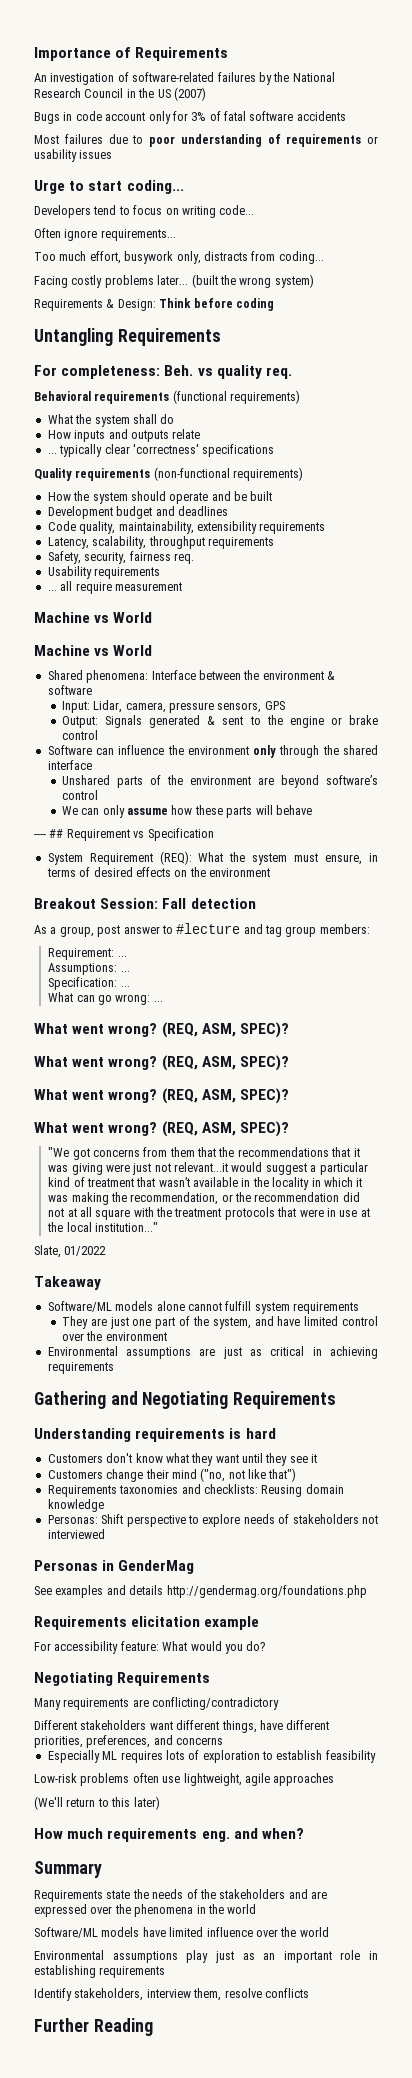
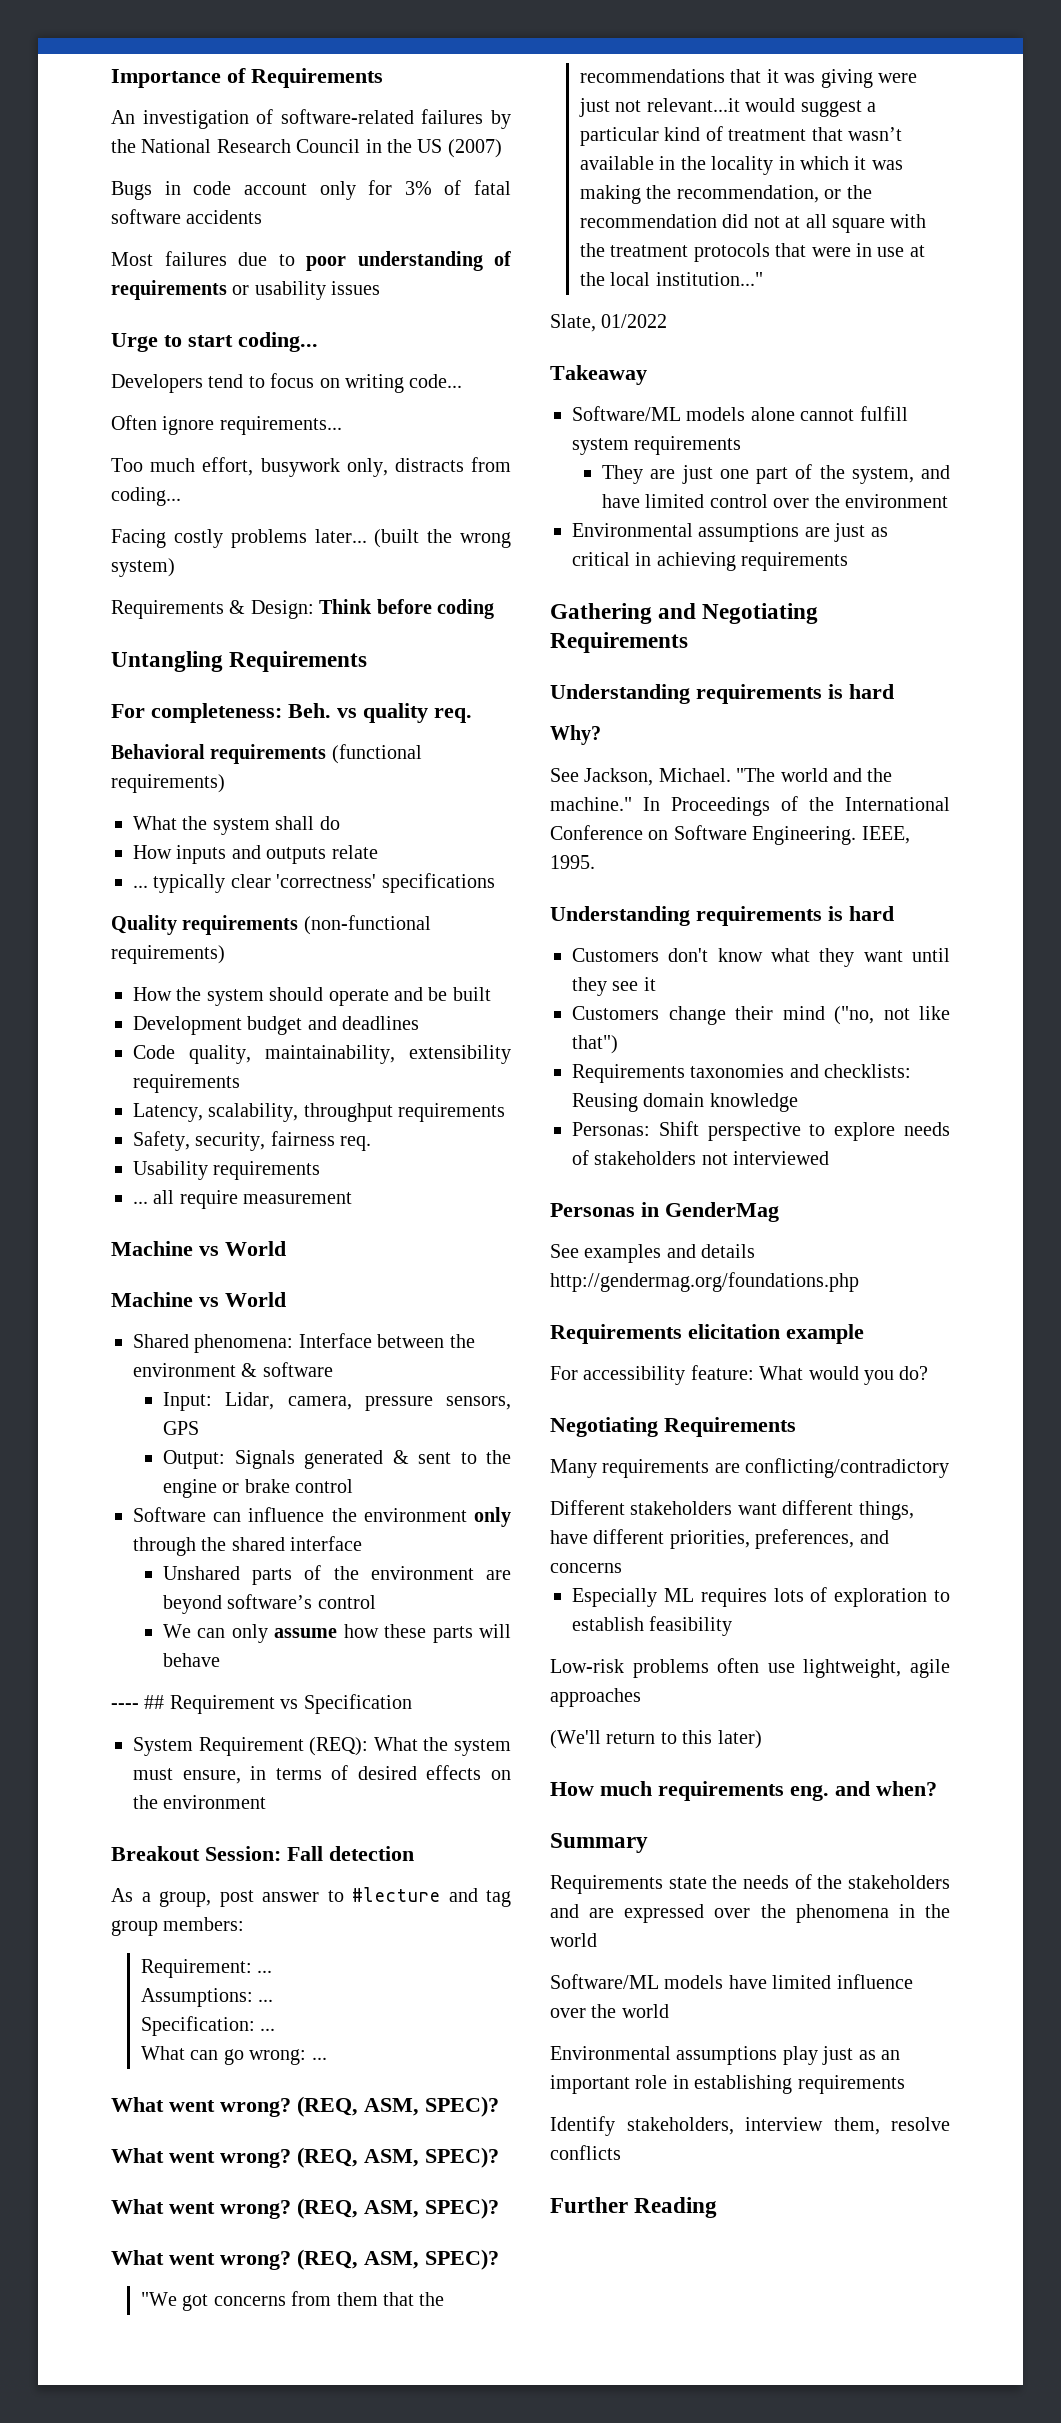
(276, 1433) none -> [550,725,601,745] [550,768,893,786] [550,796,950,816] [550,825,910,845] [550,855,595,869] [550,906,894,926] // Why? // See Jackson, Michael. "The world and the machine." In Proceedings of the International Conference on Software Engineering. IEEE, 1995. // Understanding requirements is hard

